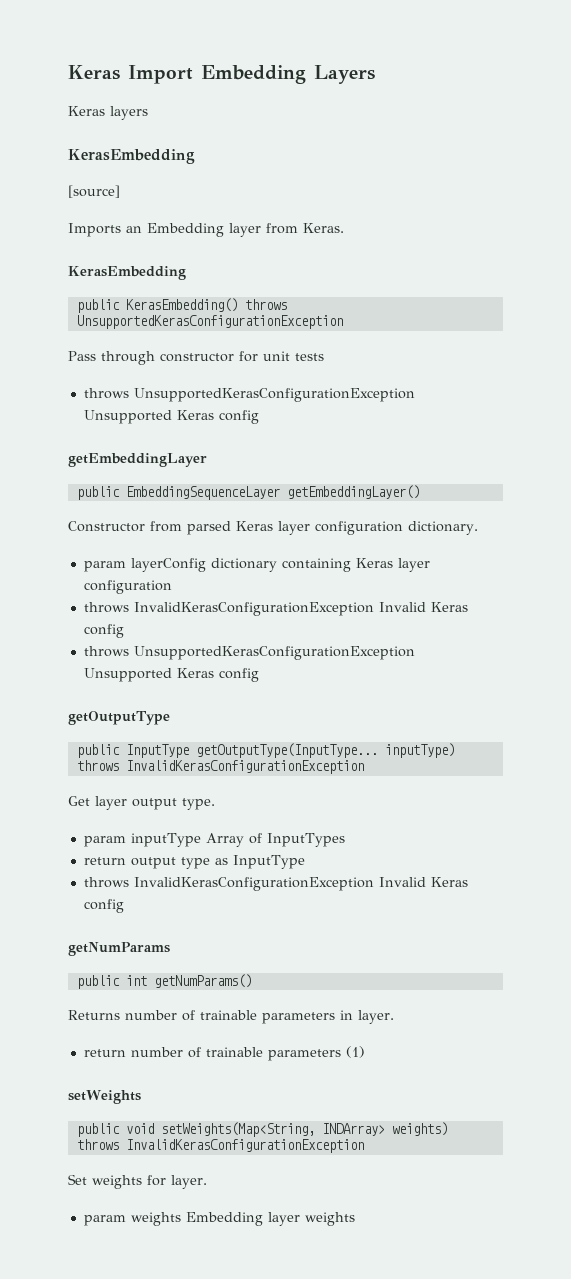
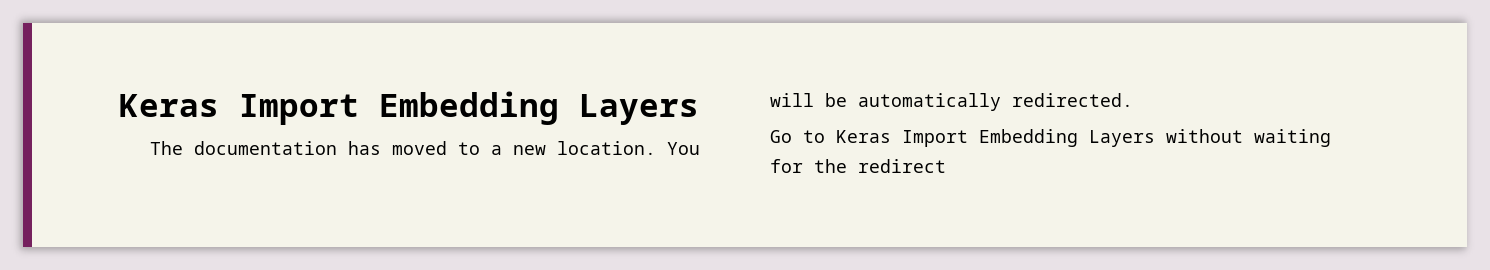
[68,106,148,120] [68,149,195,164] [68,185,120,198] [68,223,344,237] [68,266,186,280] [76,298,287,313] [76,315,343,329] [68,351,324,365] [83,388,415,402] [83,410,259,424] [68,453,207,467] [76,485,420,500] [68,521,478,535] [83,558,430,572] [83,580,172,594] [83,602,468,616] [83,624,124,638] [83,646,415,660] [83,668,259,682] [68,711,170,725] [76,743,455,758] [76,760,364,774] [68,796,215,810] [83,833,345,847] [83,855,305,869] [83,877,468,891] [83,899,124,913] [68,942,170,956] [76,974,252,989] [68,1010,394,1024] [83,1046,365,1061] [68,1090,141,1104] [76,1122,448,1137] [76,1139,364,1153] [68,1174,207,1189] [83,1212,355,1226] Keras layers // KerasEmbedding // [source] // Imports an Embedding layer from Keras. // KerasEmbedding // public KerasEmbedding() throws UnsupportedKerasConfigurationException // Pass through constructor for unit tests // throws UnsupportedKerasConfigurationException Unsupported Keras config // getEmbeddingLayer // public EmbeddingSequenceLayer getEmbeddingLayer() // Constructor from parsed Keras layer configuration dictionary. // param layerConfig dictionary containing Keras layer configuration // throws InvalidKerasConfigurationException Invalid Keras config // throws UnsupportedKerasConfigurationException Unsupported Keras config // getOutputType // public InputType getOutputType(InputType... inputType) throws InvalidKerasConfigurationException // Get layer output type. // param inputType Array of InputTypes // return output type as InputType // throws InvalidKerasConfigurationException Invalid Keras config // getNumParams // public int getNumParams() // Returns number of trainable parameters in layer. // return number of trainable parameters (1) // setWeights // public void setWeights(Map<String, INDArray> weights) throws InvalidKerasConfigurationException // Set weights for layer. // param weights Embedding layer weights -> [150,141,701,155] [770,93,1133,111] [770,129,1331,147] [770,159,946,173] The documentation has moved to a new location. You will be automatically redirected. // Go to Keras Import Embedding Layers without waiting for the redirect

